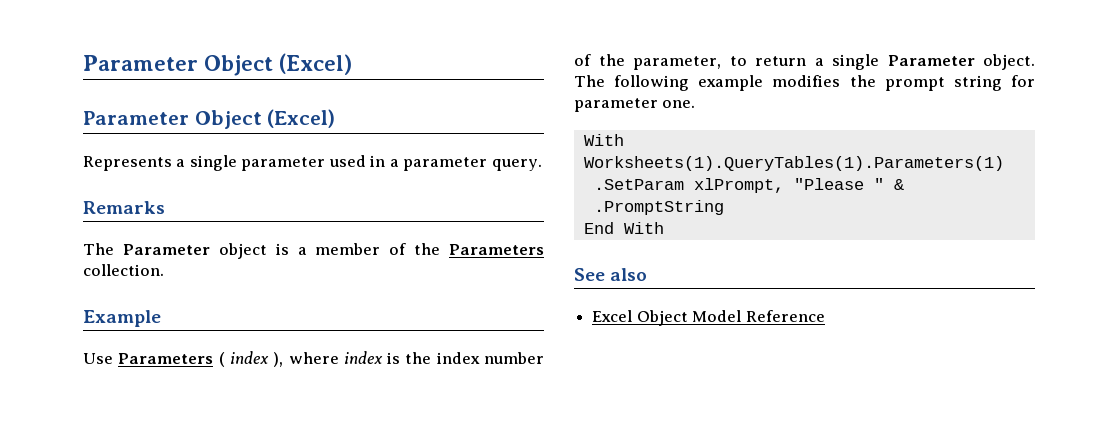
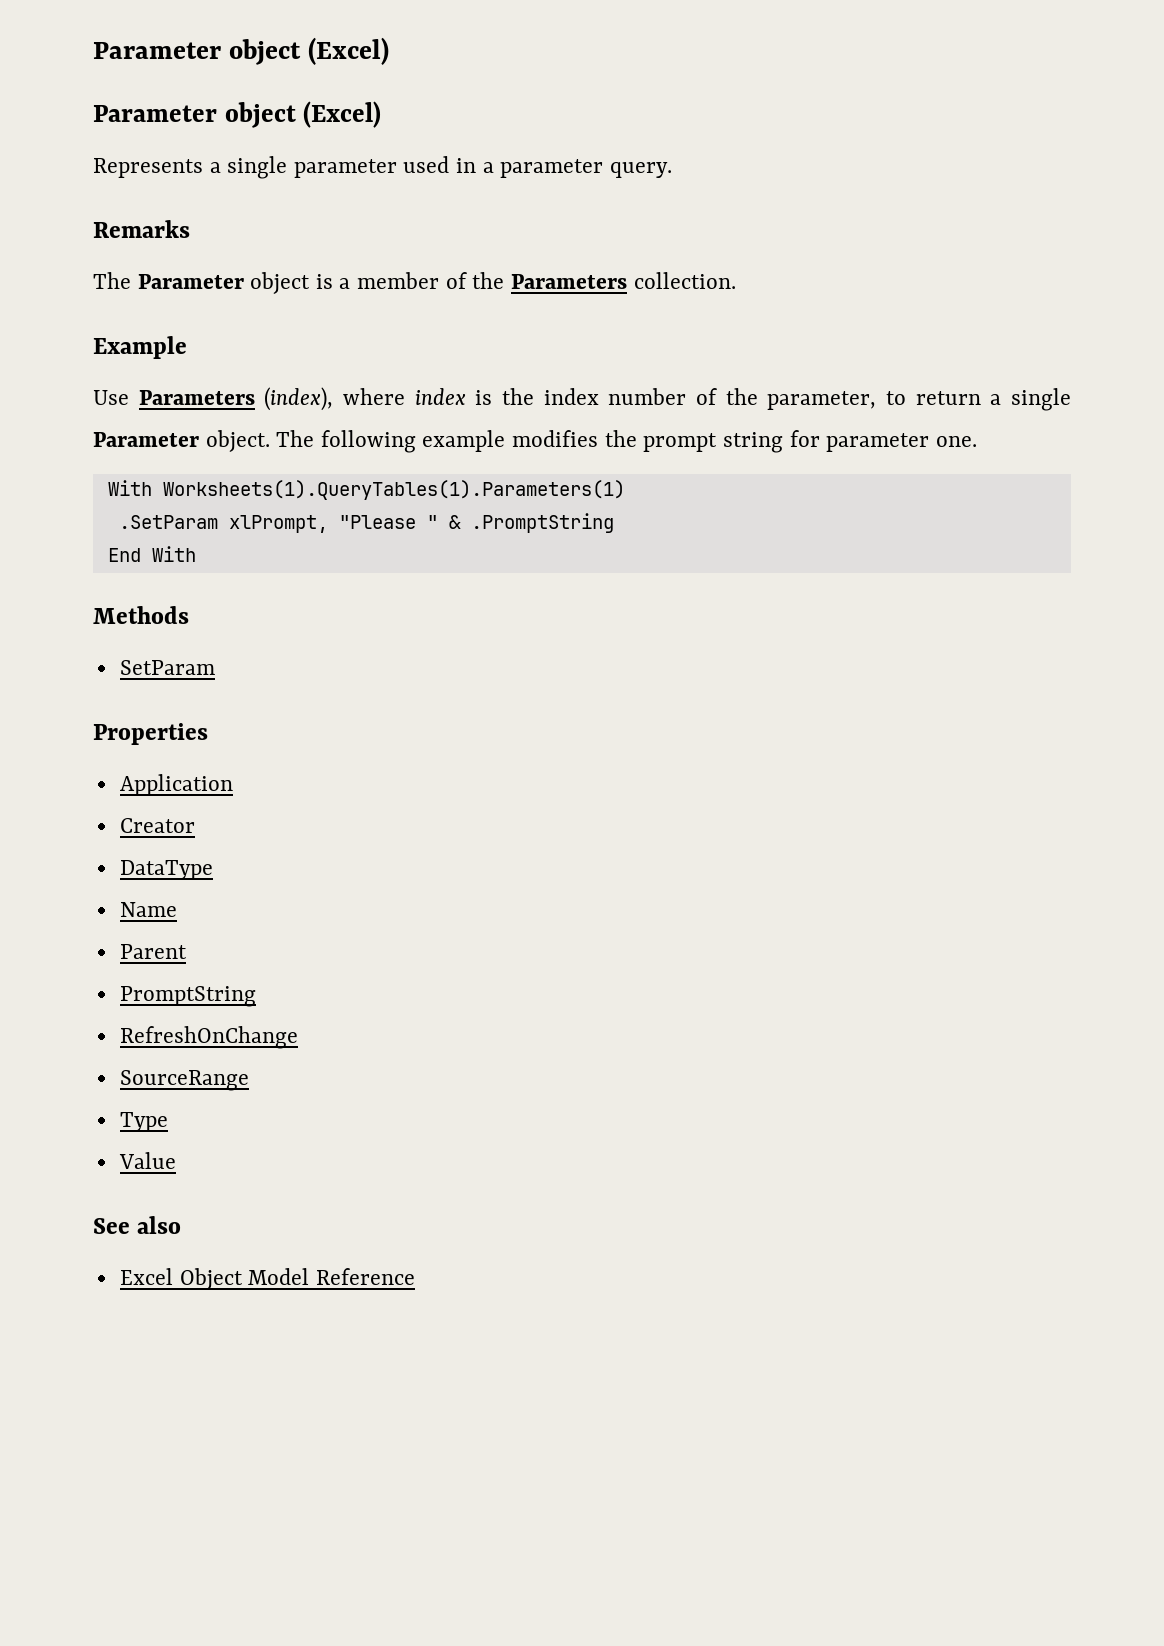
[83,55,274,76] Parameter Object -> [93,39,302,65] Parameter object
[194,110,262,129] Object -> [224,102,296,128] object
[218,351,284,367] ( index ), -> [264,387,334,411] (index),
(664, 228) none -> [93,606,189,624] [119,660,215,675] [93,723,208,745] [119,774,233,796] [119,818,195,833] [119,860,213,880] [119,902,177,917] [119,944,187,959] [119,986,256,1007] [119,1026,298,1049] [119,1070,249,1091] [119,1112,168,1132] [118,1152,176,1169] // Methods // SetParam // Properties // Application // Creator // DataType // Name // Parent // PromptString // RefreshOnChange // SourceRange // Type // Value

